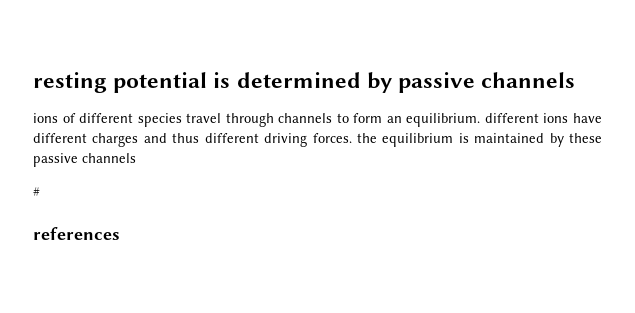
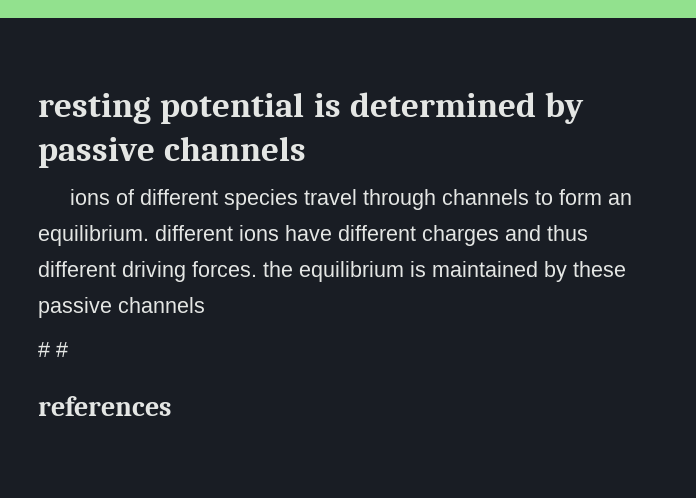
(40, 191) none -> [56,342,68,357] #

